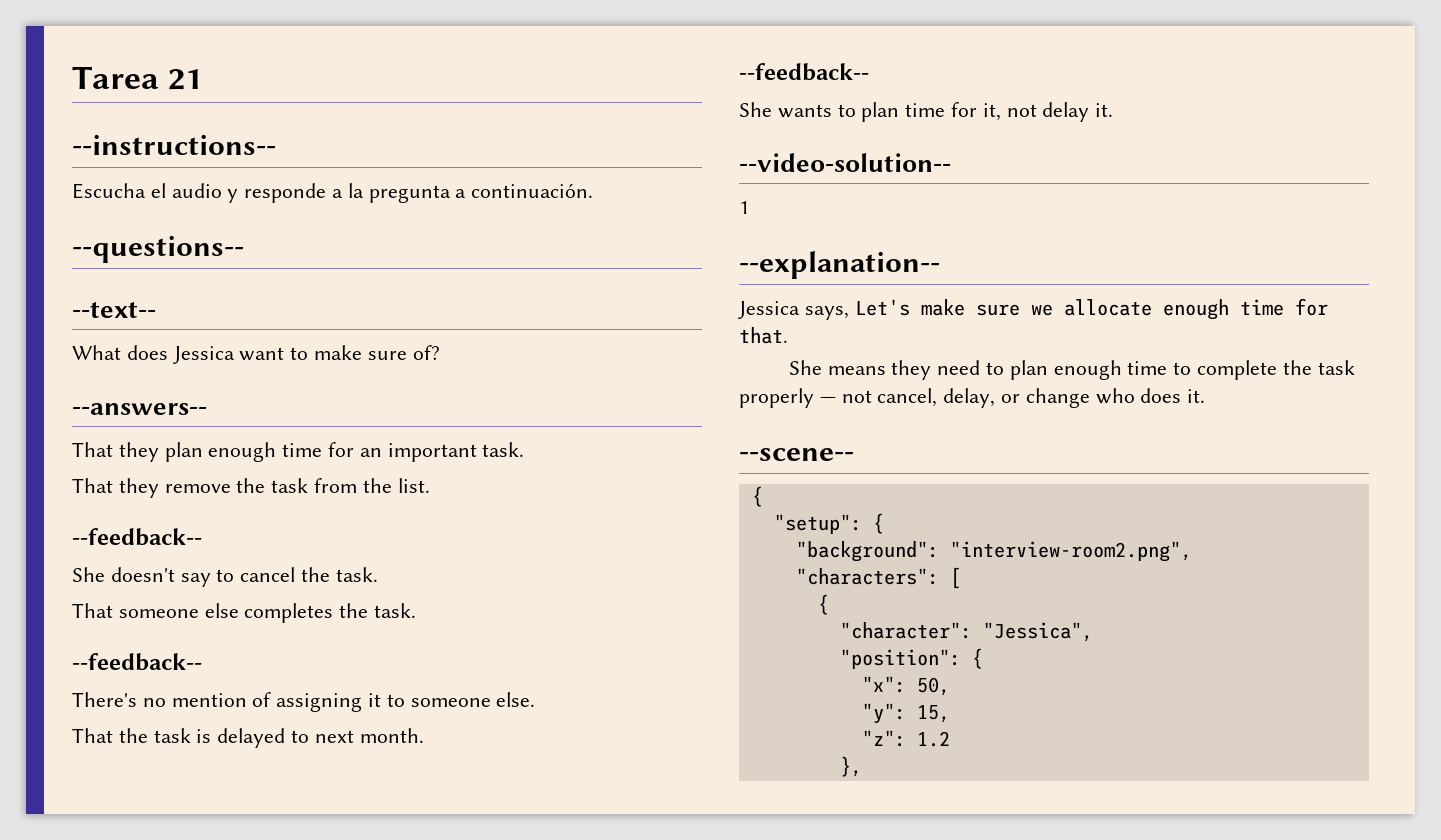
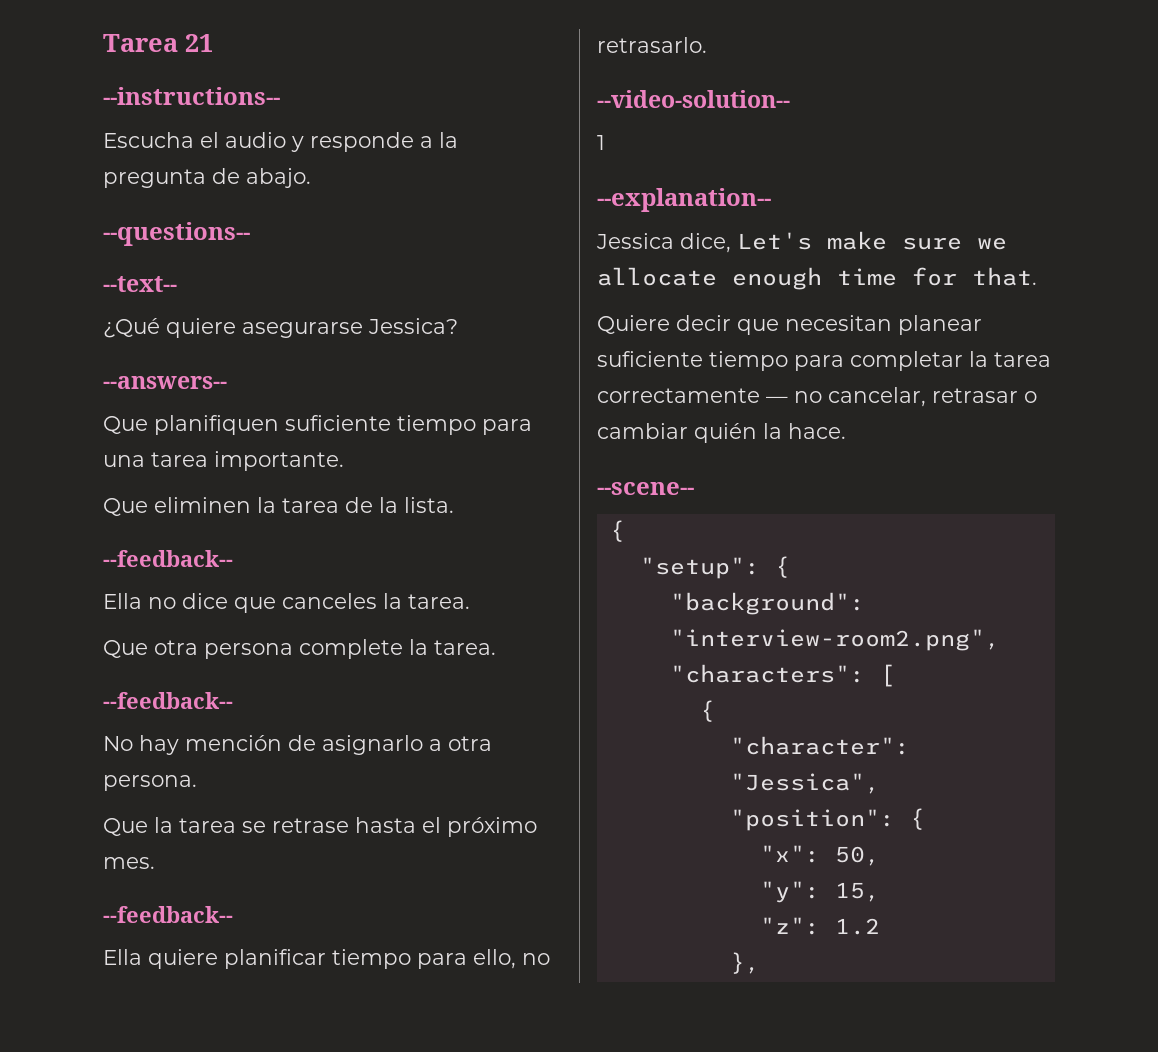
[455,183,594,198] a continuación. -> [212,168,311,188] de abajo.
[72,345,440,364] [72,403,207,415] [72,442,525,462] [72,478,430,498] [72,528,202,546] [72,567,378,587] [72,603,417,623] [72,653,202,671] [72,692,536,712] [72,728,424,748] [739,63,869,81] [739,102,1114,122] What does Jessica want to make sure of? // --answers-- // That they plan enough time for an important task. // That they remove the task from the list. // --feedback-- // She doesn't say to cancel the task. // That someone else completes the task. // --feedback-- // There's no mention of assigning it to someone else. // That the task is delayed to next month. // --feedback-- // She wants to plan time for it, not delay it. -> [103,318,458,338] [103,376,227,389] [103,415,532,435] [103,451,344,471] [103,497,454,516] [103,550,233,567] [103,593,470,613] [103,639,496,659] [103,692,233,709] [103,735,492,755] [103,775,197,791] [103,817,537,837] [103,857,155,869] [103,906,233,923] [103,949,550,969] [597,37,707,53] ¿Qué quiere asegurarse Jessica? // --answers-- // Que planifiquen suficiente tiempo para una tarea importante. // Que eliminen la tarea de la lista. // --feedback-- // Ella no dice que canceles la tarea. // Que otra persona complete la tarea. // --feedback-- // No hay mención de asignarlo a otra persona. // Que la tarea se retrase hasta el próximo mes. // --feedback-- // Ella quiere planificar tiempo para ello, no retrasarlo.
[804,306,849,320] says, -> [680,233,731,253] dice,
[788,360,1355,380] [739,388,1206,408] She means they need to plan enough time to complete the task properly — not cancel, delay, or change who does it. -> [597,315,982,335] [597,351,1051,371] [597,387,1037,407] [597,423,846,443] Quiere decir que necesitan planear suficiente tiempo para completar la tarea correctamente — no cancelar, retrasar o cambiar quién la hace.

